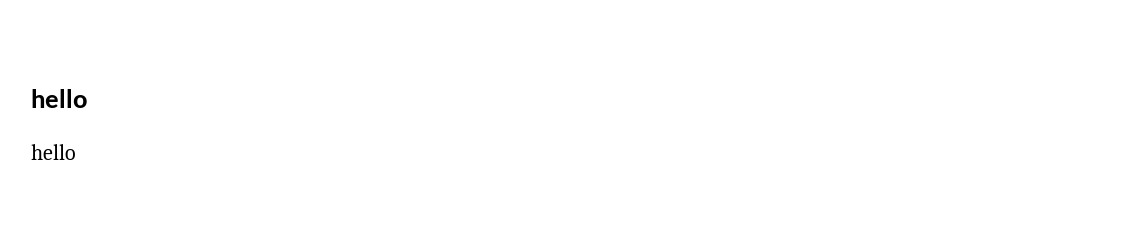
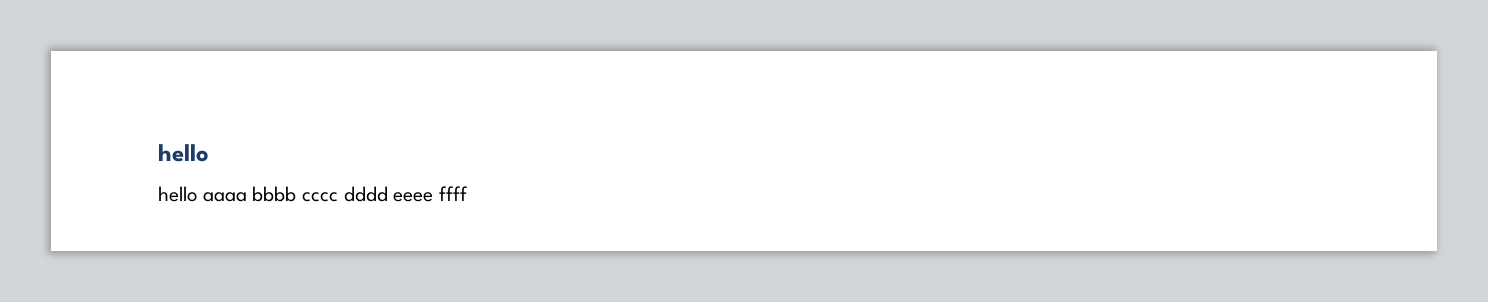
(76, 152) none -> [202,186,469,202] aaaa bbbb cccc dddd eeee ffff

